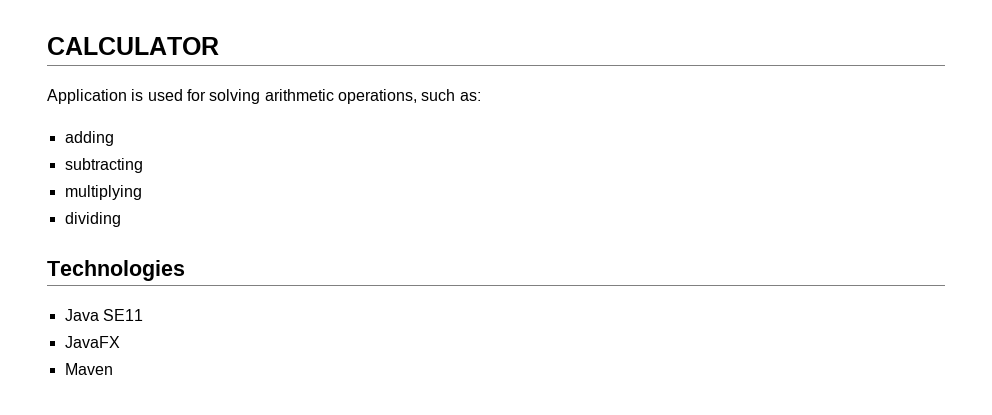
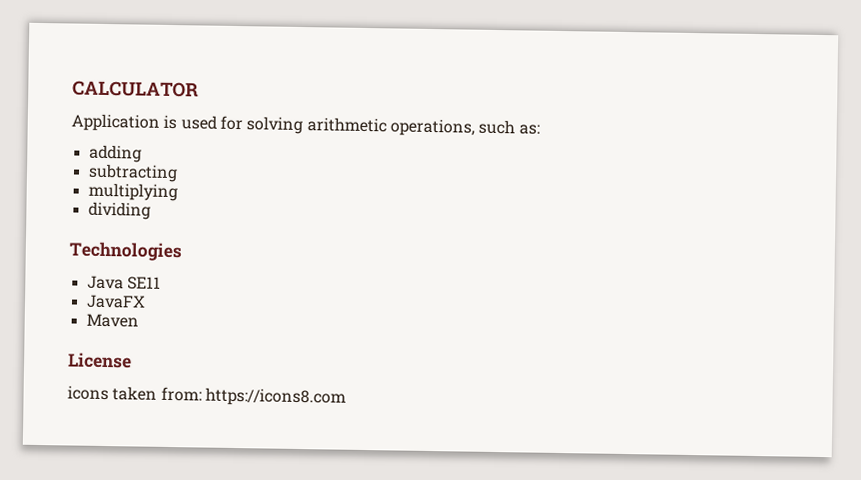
(113, 369) none -> [67,352,132,369] [67,385,346,407] // License // icons taken from: https://icons8.com

